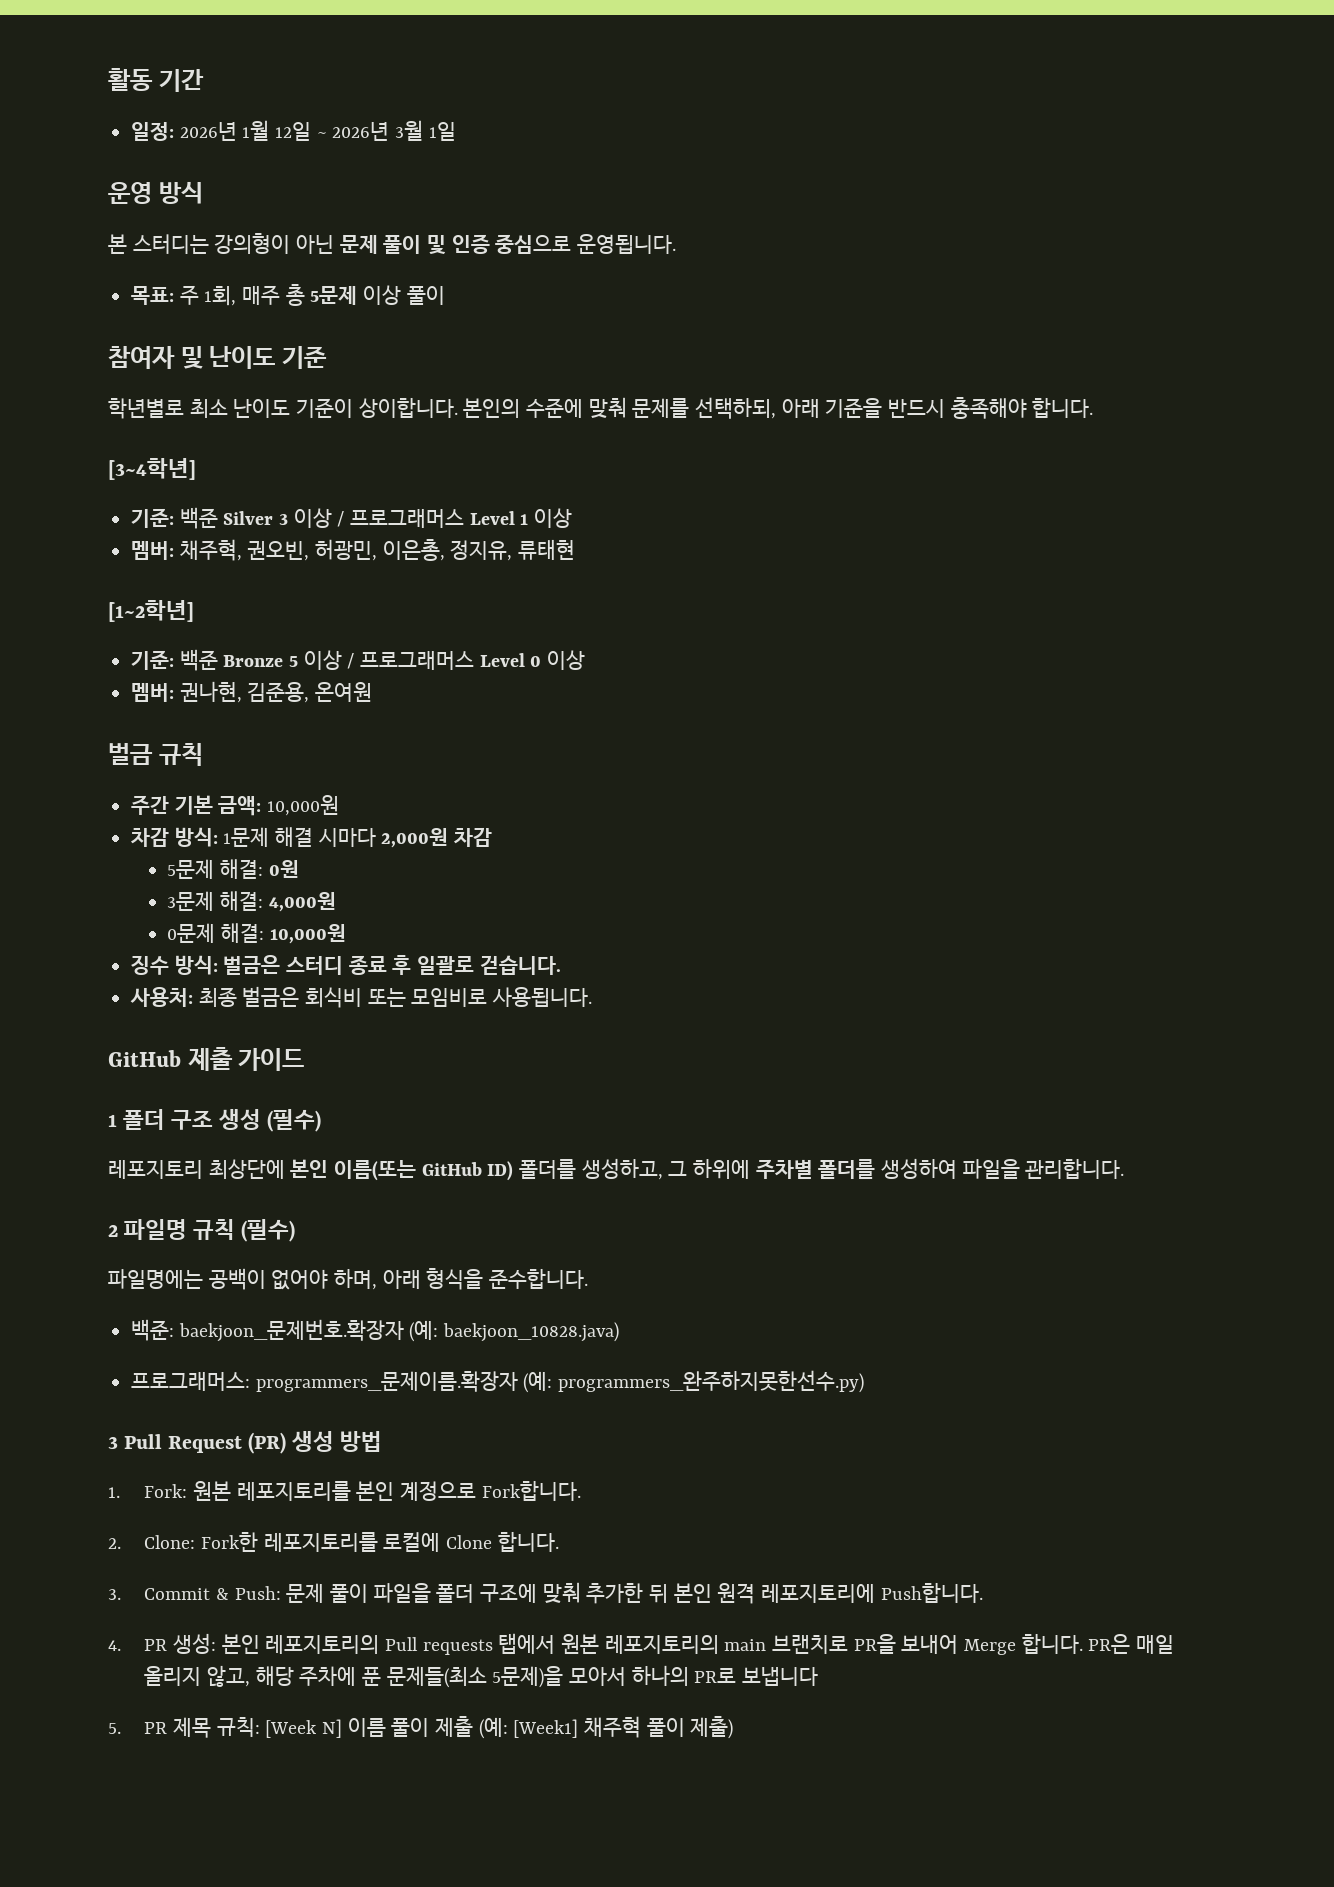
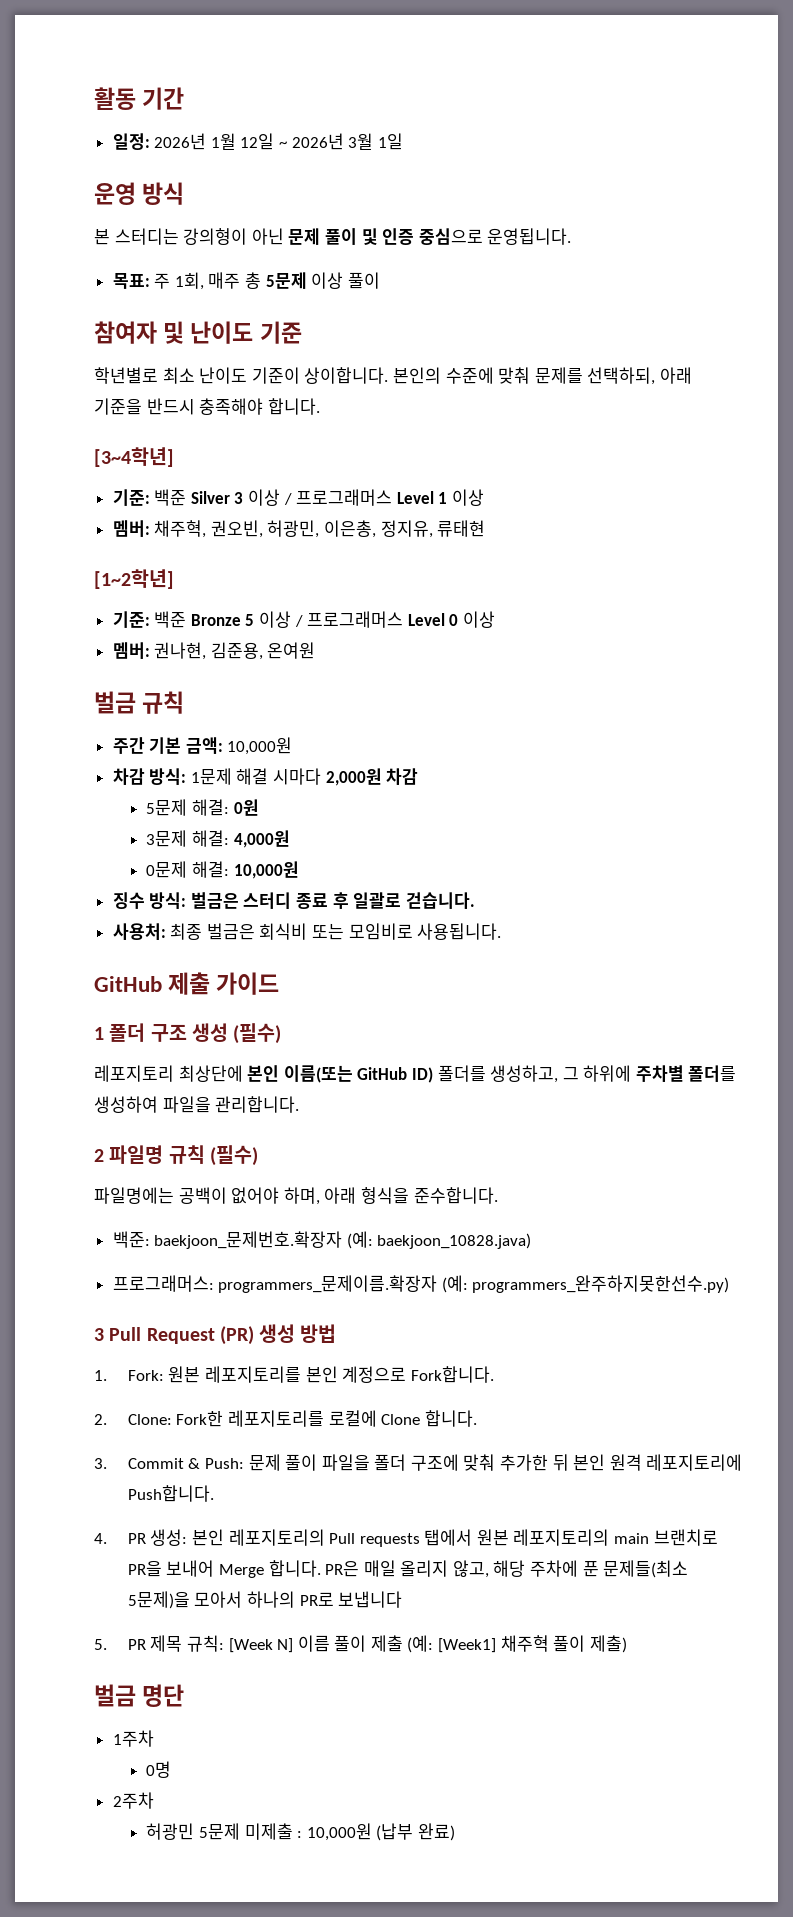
(734, 1727) none -> [94,1684,185,1707] [112,1730,154,1747] [146,1761,172,1778] [112,1792,154,1809] [146,1823,455,1841] // 벌금 명단 // 1주차 // 0명 // 2주차 // 허광민 5문제 미제출 : 10,000원 (납부 완료)

